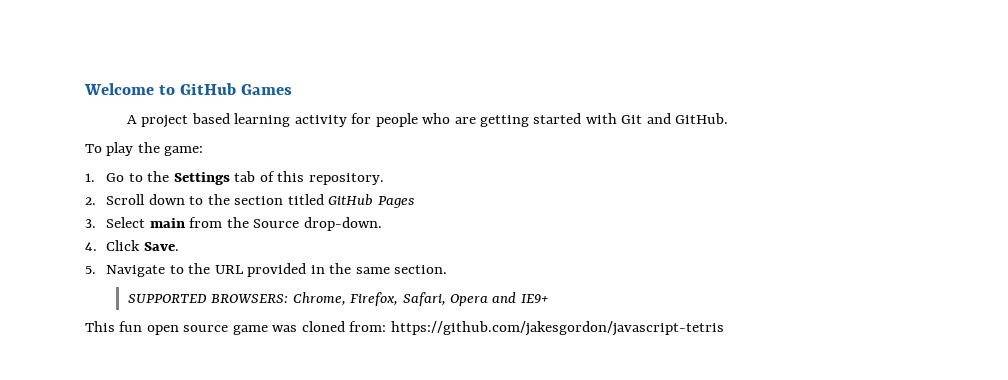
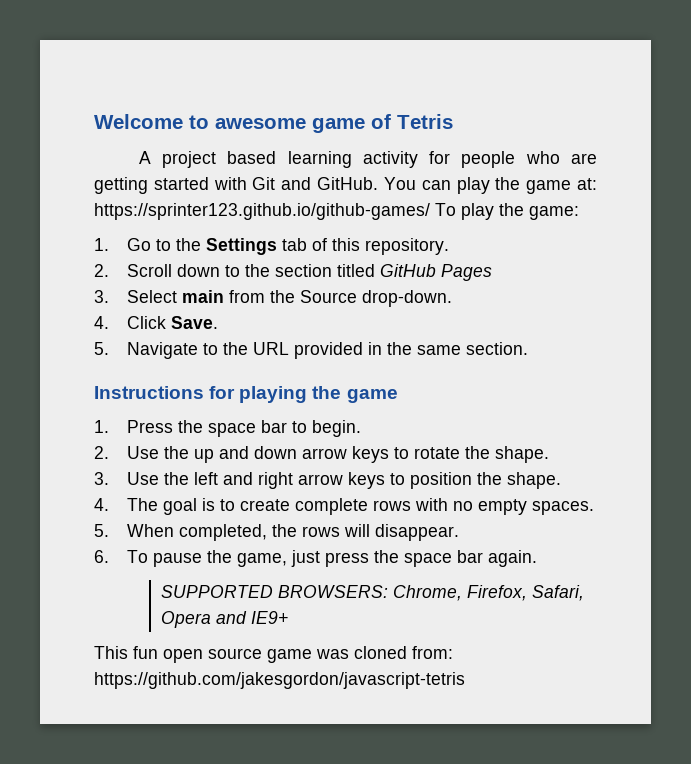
[180,83,293,95] GitHub Games -> [215,114,453,133] awesome game of Tetris
(729, 118) // -> [383,177,597,194] [94,203,430,220] You can play the game at: https://sprinter123.github.io/github-games/
(447, 269) none -> [94,386,398,403] [94,420,362,437] [94,446,550,463] [94,472,562,489] [94,498,595,515] [94,524,460,541] [94,550,538,567] // Instructions for playing the game // 1. Press the space bar to begin. // 2. Use the up and down arrow keys to rotate the shape. // 3. Use the left and right arrow keys to position the shape. // 4. The goal is to create complete rows with no empty spaces. // 5. When completed, the rows will disappear. // 6. To pause the game, just press the space bar again.

